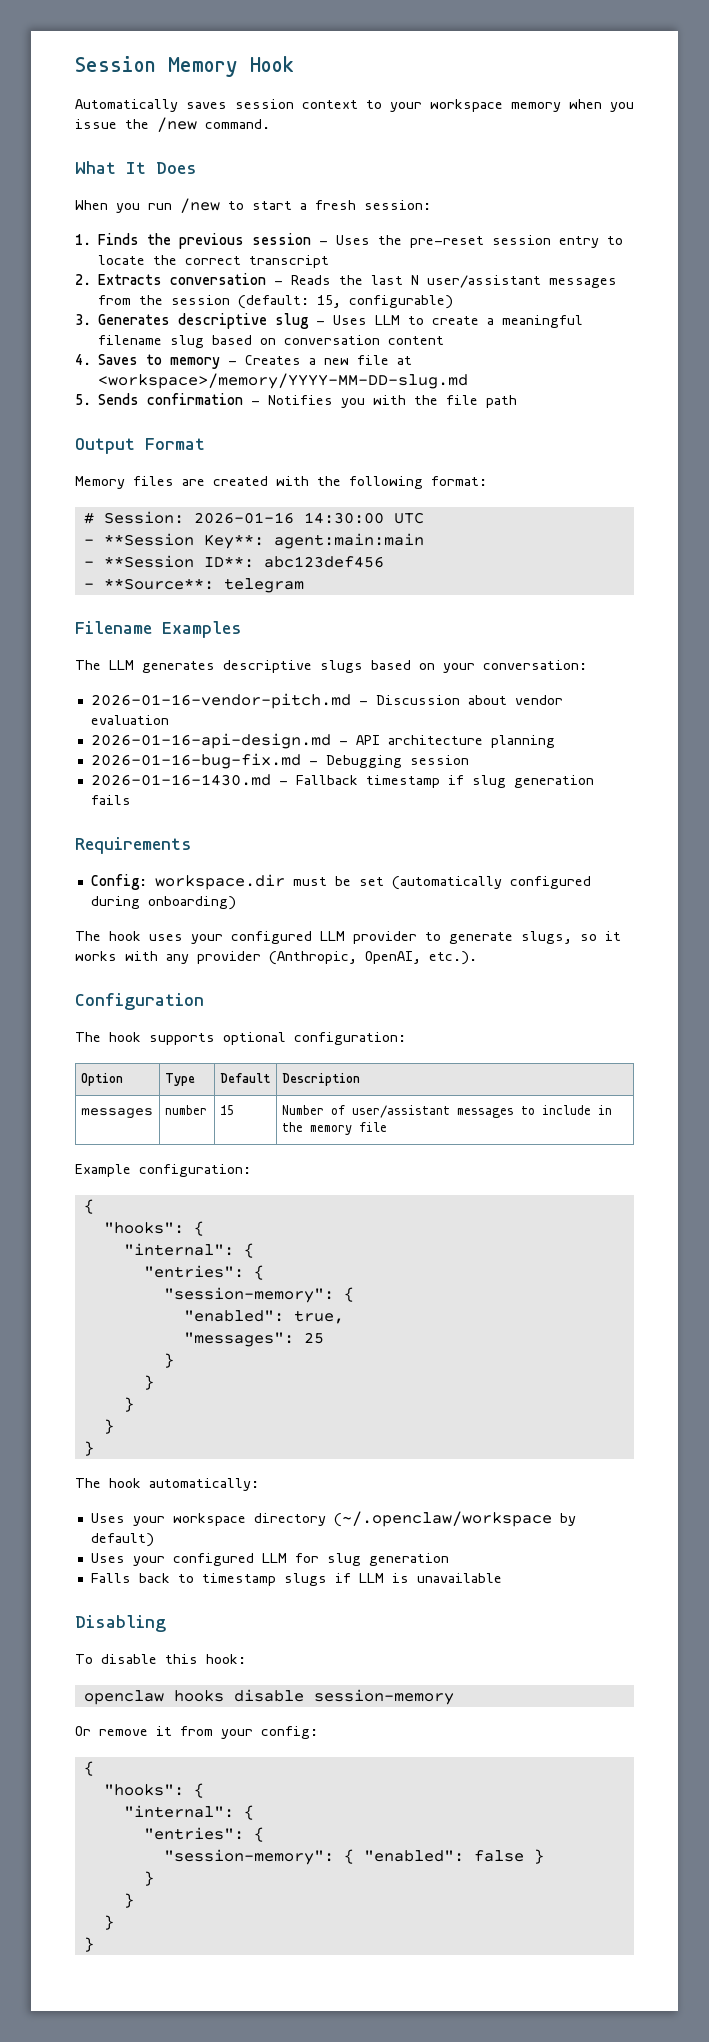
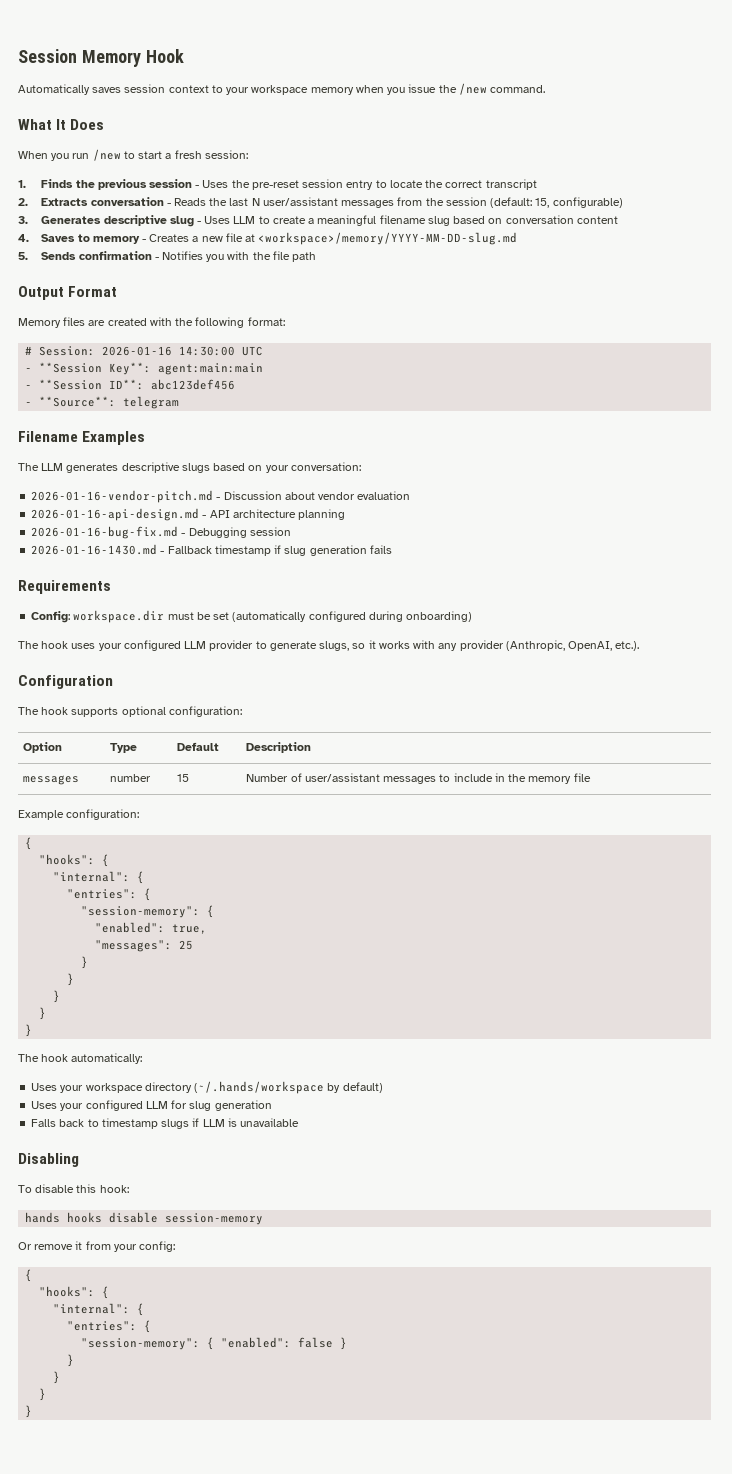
[333,1511,552,1527] (~/.openclaw/workspace -> [194,1081,325,1094] (~/.hands/workspace
[83,1690,164,1705] openclaw -> [25,1212,61,1223] hands

